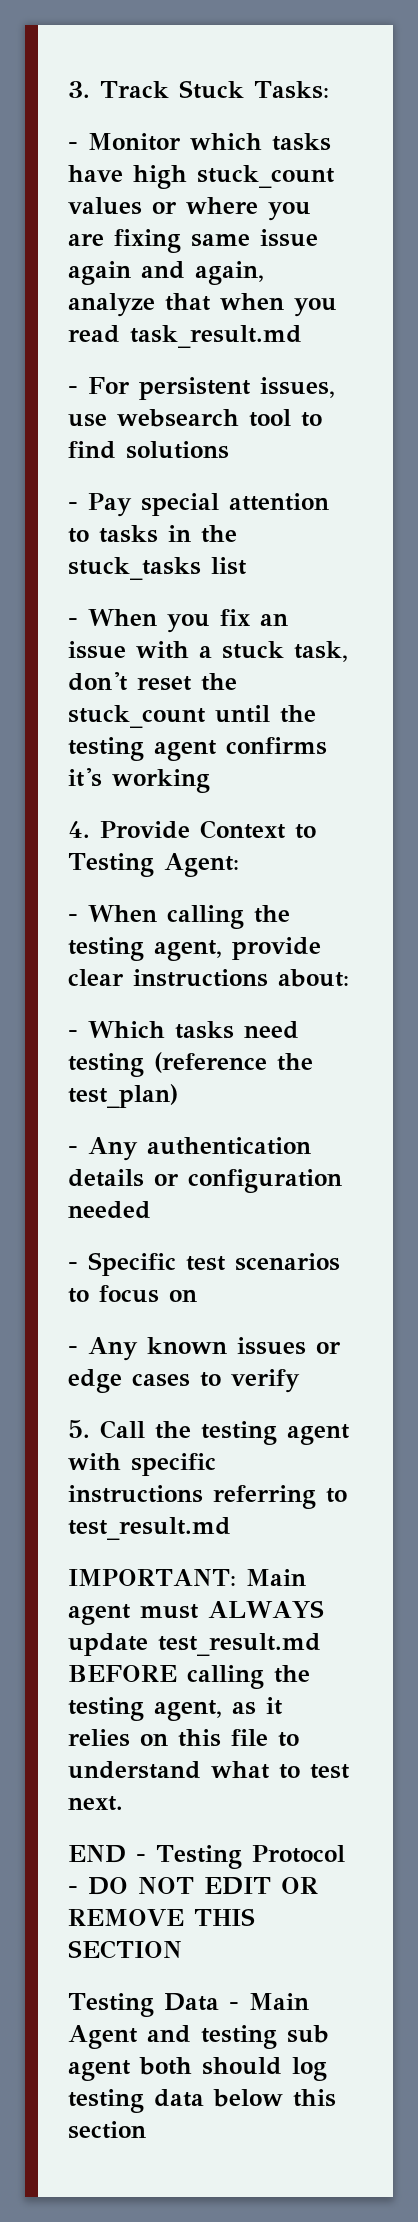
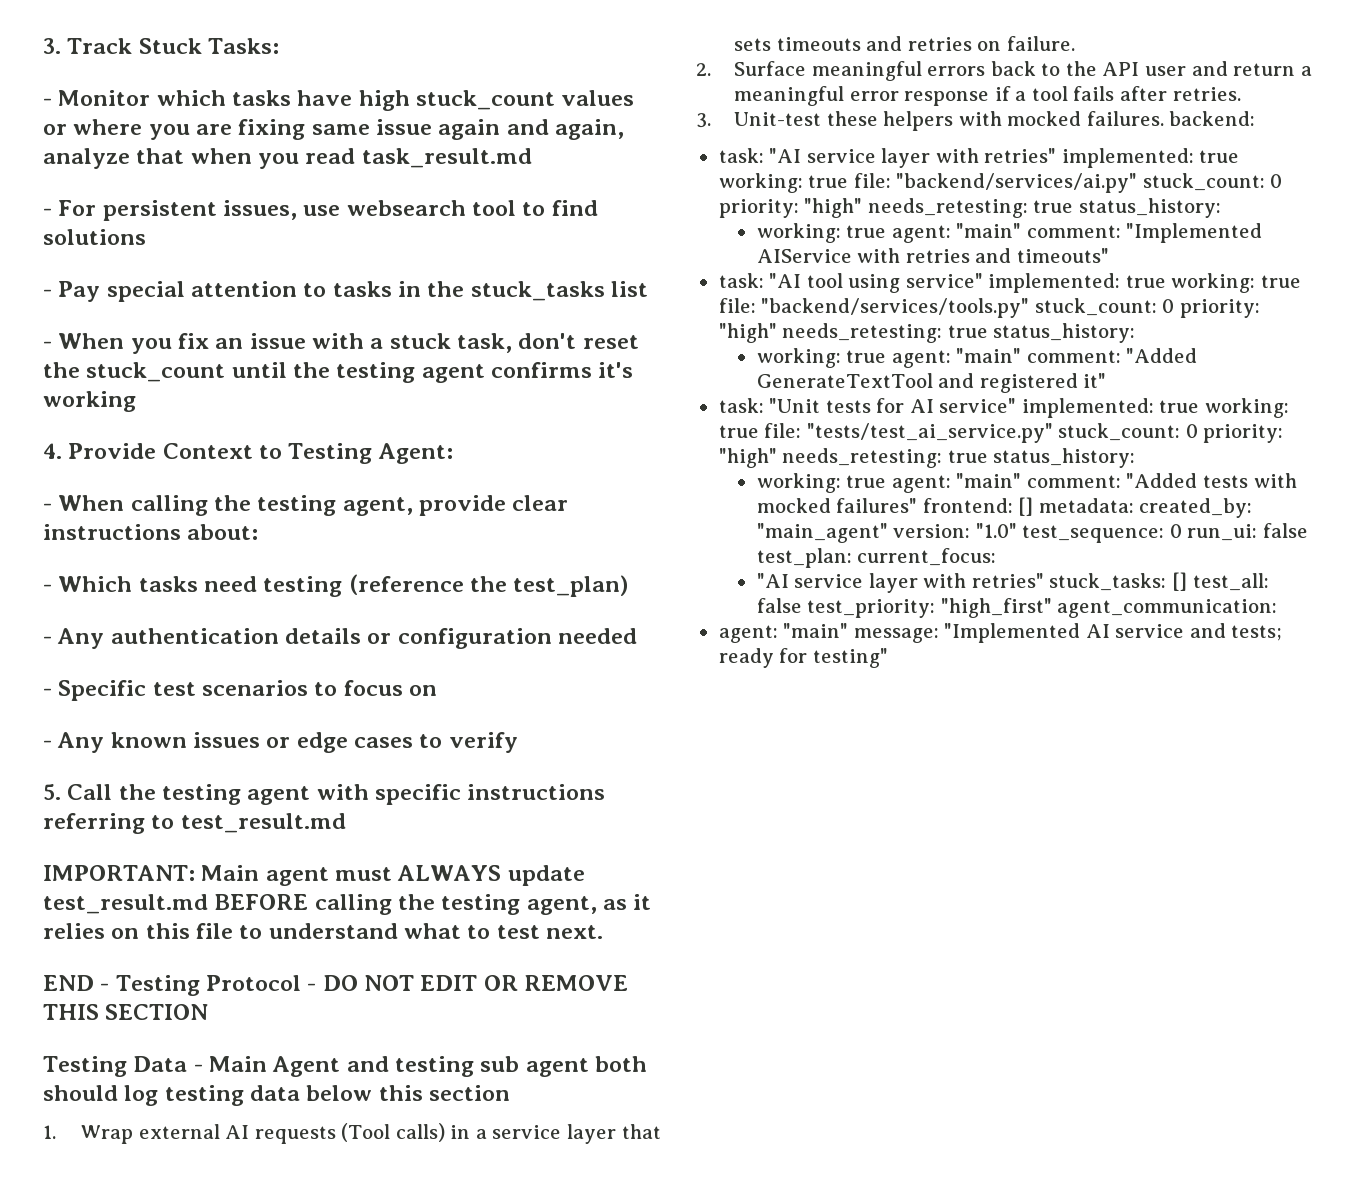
(146, 2130) none -> [43,1123,661,1144] [734,36,1075,51] [696,61,1312,81] [734,86,1241,106] [696,111,1256,131] [718,148,1240,168] [718,173,1283,193] [718,198,1221,218] [756,223,1263,243] [756,248,1109,263] [718,273,1301,293] [718,298,1260,318] [718,323,1136,343] [756,348,1198,368] [756,373,1107,393] [718,398,1289,418] [718,423,1284,443] [718,448,1136,468] [756,473,1297,493] [756,497,1253,518] [756,523,1308,543] [756,548,997,568] [756,572,1269,593] [756,598,1278,618] [718,623,1283,643] [718,648,888,668] // 1. Wrap external AI requests (Tool calls) in a service layer that sets timeouts and retries on failure. // 2. Surface meaningful errors back to the API user and return a meaningful error response if a tool fails after retries. // 3. Unit-test these helpers with mocked failures. backend: // task: "AI service layer with retries" implemented: true working: true file: "backend/services/ai.py" stuck_count: 0 priority: "high" needs_retesting: true status_history: // working: true agent: "main" comment: "Implemented AIService with retries and timeouts" // task: "AI tool using service" implemented: true working: true file: "backend/services/tools.py" stuck_count: 0 priority: "high" needs_retesting: true status_history: // working: true agent: "main" comment: "Added GenerateTextTool and registered it" // task: "Unit tests for AI service" implemented: true working: true file: "tests/test_ai_service.py" stuck_count: 0 priority: "high" needs_retesting: true status_history: // working: true agent: "main" comment: "Added tests with mocked failures" frontend: [] metadata: created_by: "main_agent" version: "1.0" test_sequence: 0 run_ui: false test_plan: current_focus: // "AI service layer with retries" stuck_tasks: [] test_all: false test_priority: "high_first" agent_communication: // agent: "main" message: "Implemented AI service and tests; ready for testing"

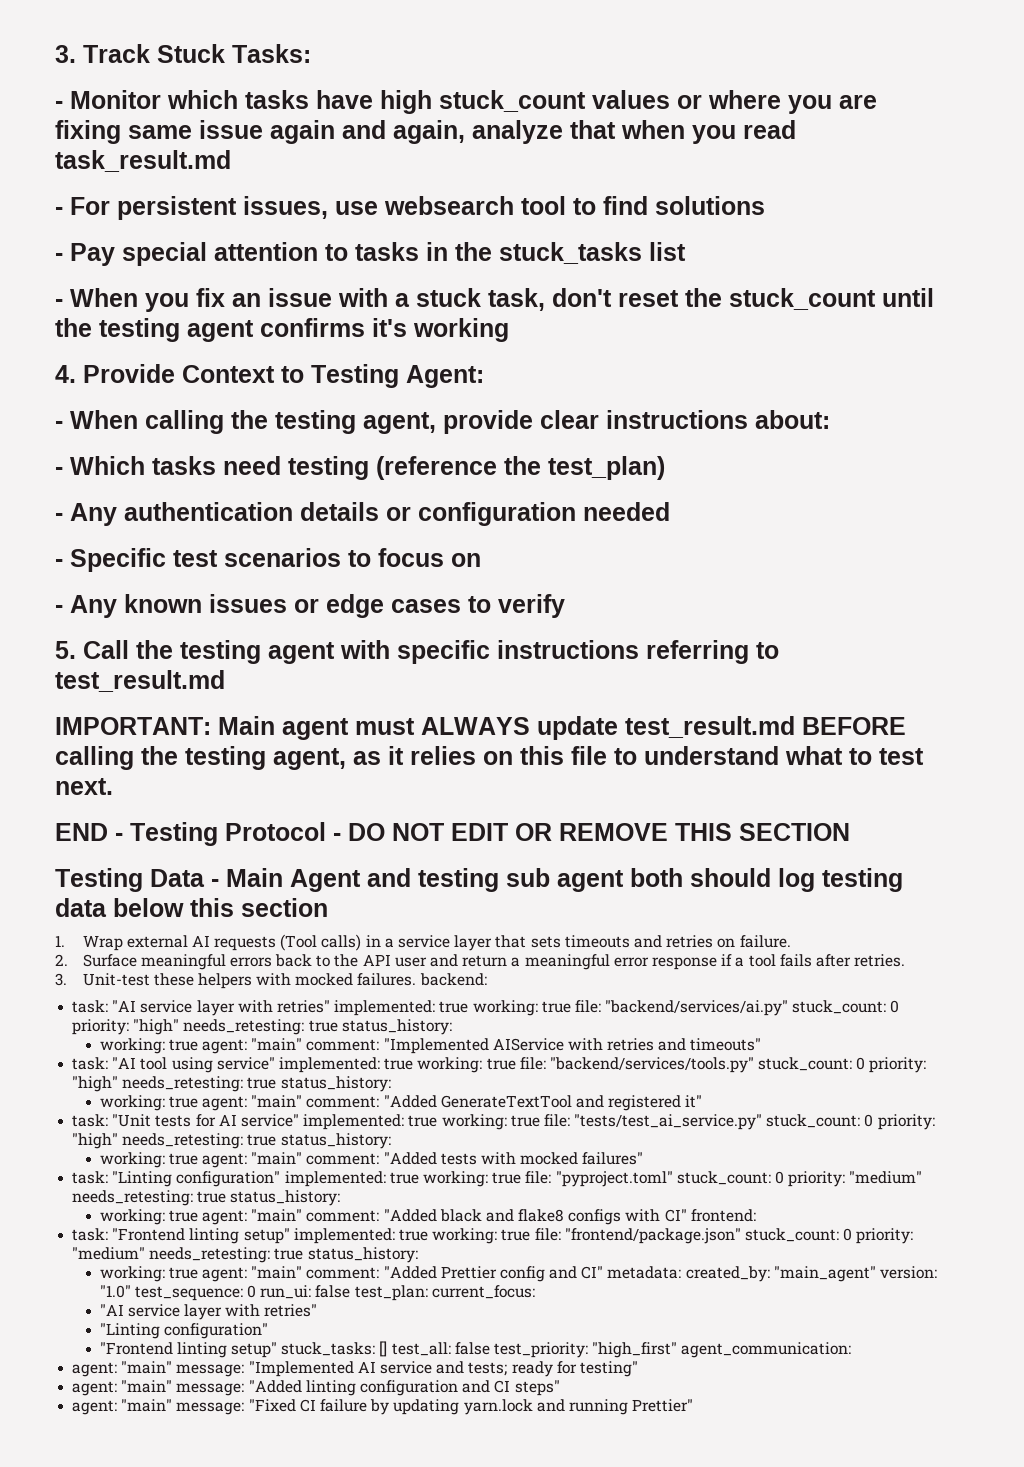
[922,497,1034,516] frontend: [] -> [72,1171,923,1187] [72,1190,341,1206] [99,1209,756,1225] [72,1228,914,1244] [72,1247,418,1263] [99,1266,604,1282] // task: "Linting configuration" implemented: true working: true file: "pyproject.toml" stuck_count: 0 priority: "medium" needs_retesting: true status_history: // working: true agent: "main" comment: "Added black and flake8 configs with CI" frontend: // task: "Frontend linting setup" implemented: true working: true file: "frontend/package.json" stuck_count: 0 priority: "medium" needs_retesting: true status_history: // working: true agent: "main" comment: "Added Prettier config and CI"
(1044, 580) none -> [99,1323,268,1339] [99,1342,277,1358] // "Linting configuration" // "Frontend linting setup"
(888, 658) none -> [72,1380,560,1396] [72,1399,694,1415] // agent: "main" message: "Added linting configuration and CI steps" // agent: "main" message: "Fixed CI failure by updating yarn.lock and running Prettier"

